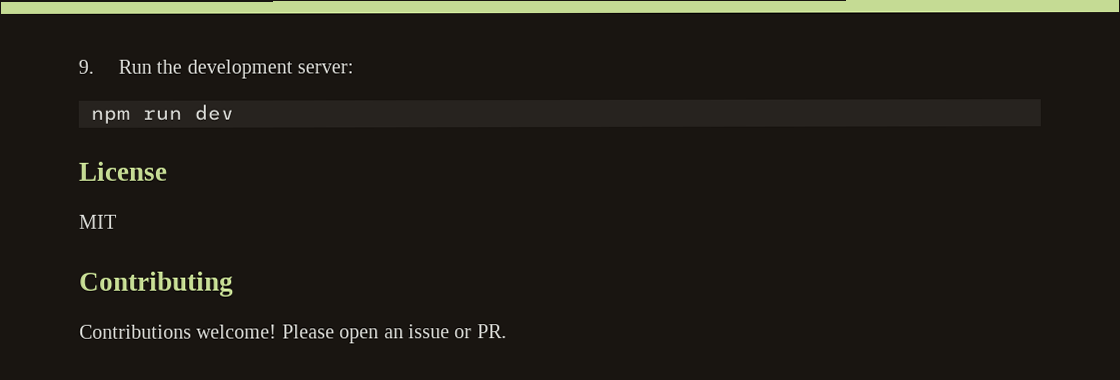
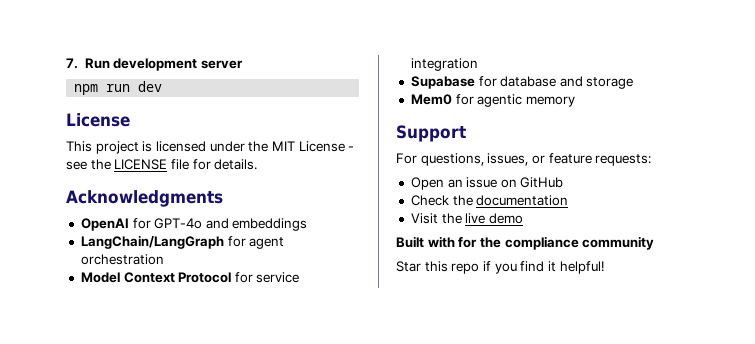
[78,59,355,79] 9. Run the development server: -> [66,58,244,71] 7. Run development server
[79,214,117,229] [79,271,234,297] [79,324,507,344] MIT // Contributing // Contributions welcome! Please open an issue or PR. -> [66,141,355,154] [66,159,258,170] [66,190,223,207] [80,218,308,231] [80,235,285,249] [80,254,164,265] [80,272,300,283] [410,58,478,71] [410,76,634,89] [410,94,575,107] [396,125,466,142] [396,153,652,166] [410,177,564,190] [410,195,569,206] [410,213,523,224] [396,236,655,250] [396,261,604,274] This project is licensed under the MIT License - see the LICENSE file for details. // Acknowledgments // OpenAI for GPT-4o and embeddings // LangChain/LangGraph for agent orchestration // Model Context Protocol for service integration // Supabase for database and storage // Mem0 for agentic memory // Support // For questions, issues, or feature requests: // Open an issue on GitHub // Check the documentation // Visit the live demo // Built with for the compliance community // Star this repo if you find it helpful!

